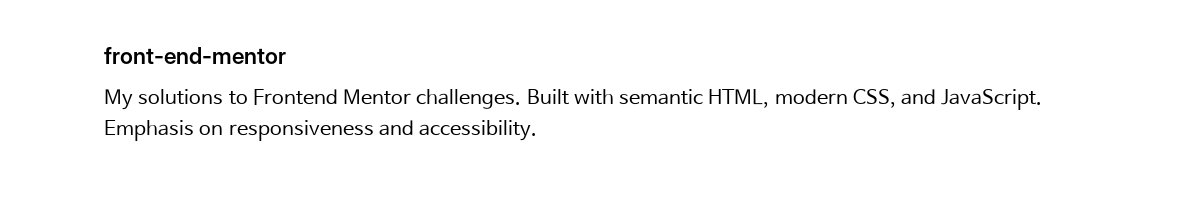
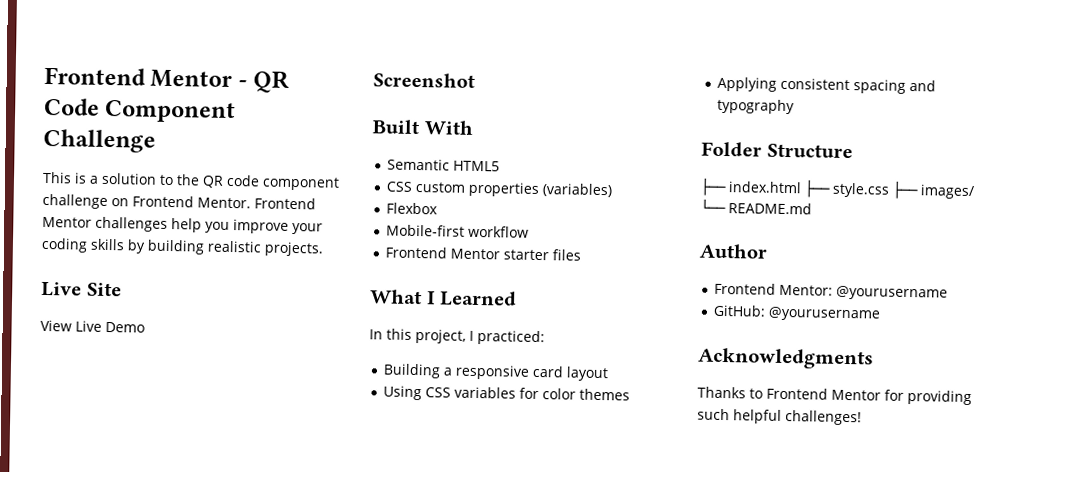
[104,47,286,64] [104,89,1043,110] [104,120,538,141] front-end-mentor // My solutions to Frontend Mentor challenges. Built with semantic HTML, modern CSS, and JavaScript. Emphasis on responsiveness and accessibility. -> [44,66,291,93] [44,97,237,124] [43,128,156,153] [42,171,340,191] [42,193,316,210] [42,216,323,235] [41,237,324,257] [41,281,122,297] [40,319,145,333] [373,72,475,88] [372,119,474,135] [387,158,501,172] [386,181,613,198] [386,202,439,215] [386,224,530,238] [385,246,582,261] [370,289,518,307] [369,328,545,346] [383,363,610,382] [383,385,631,401] [717,76,937,94] [717,98,796,115] [701,141,853,159] [700,177,975,200] [700,198,812,215] [699,243,768,259] [714,282,949,301] [713,304,882,322] [698,347,874,370] [697,386,972,406] [697,408,862,426] Frontend Mentor - QR Code Component Challenge // This is a solution to the QR code component challenge on Frontend Mentor. Frontend Mentor challenges help you improve your coding skills by building realistic projects. // Live Site // View Live Demo // Screenshot // Built With // Semantic HTML5 // CSS custom properties (variables) // Flexbox // Mobile-first workflow // Frontend Mentor starter files // What I Learned // In this project, I practiced: // Building a responsive card layout // Using CSS variables for color themes // Applying consistent spacing and typography // Folder Structure // ├── index.html ├── style.css ├── images/ └── README.md // Author // Frontend Mentor: @yourusername // GitHub: @yourusername // Acknowledgments // Thanks to Frontend Mentor for providing such helpful challenges!

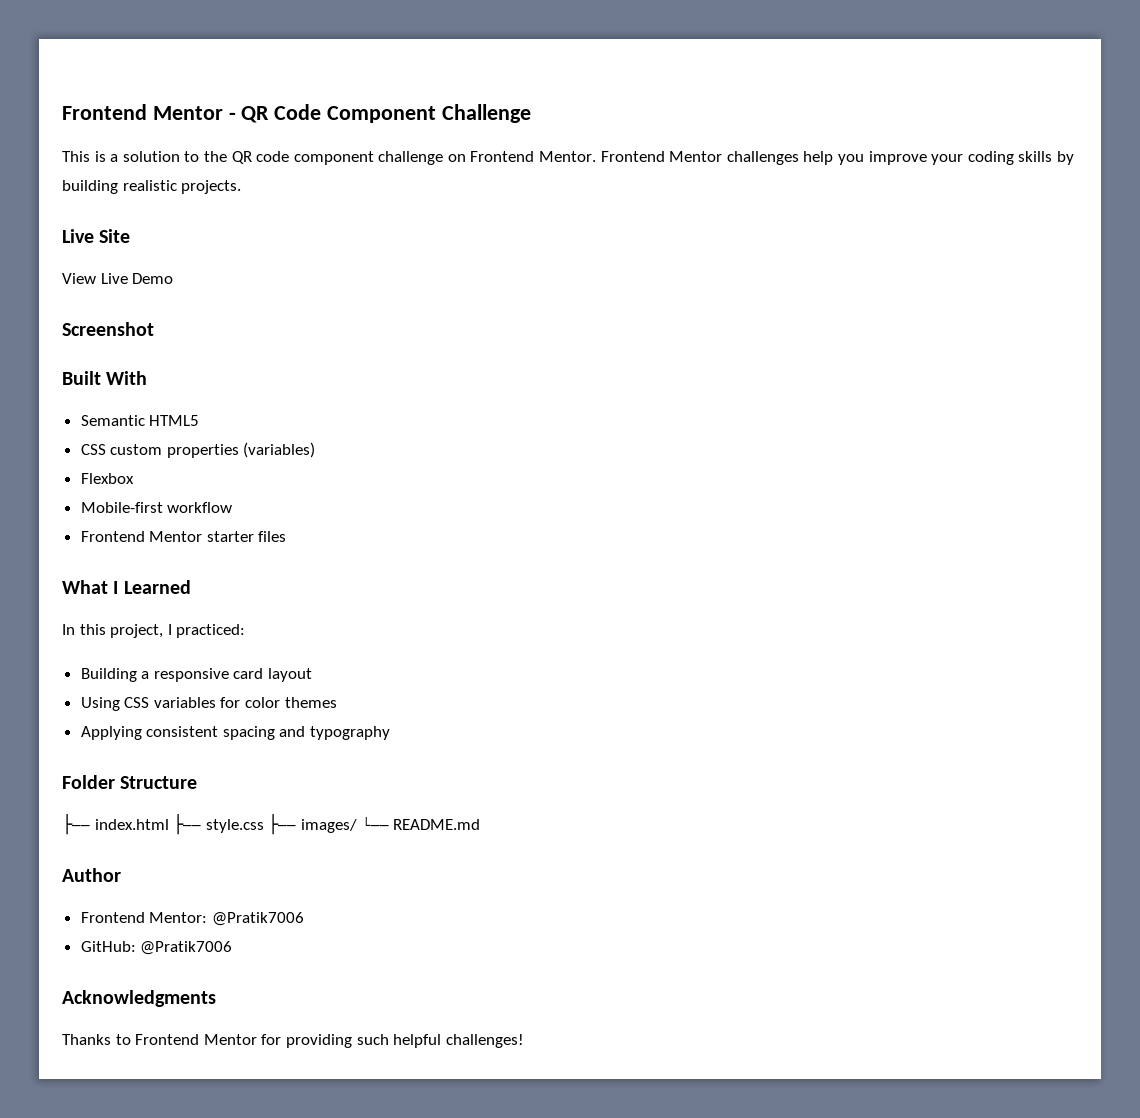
[836,285,949,301] @yourusername -> [211,912,304,926] @Pratik7006
[768,306,882,322] @yourusername -> [140,941,233,955] @Pratik7006

